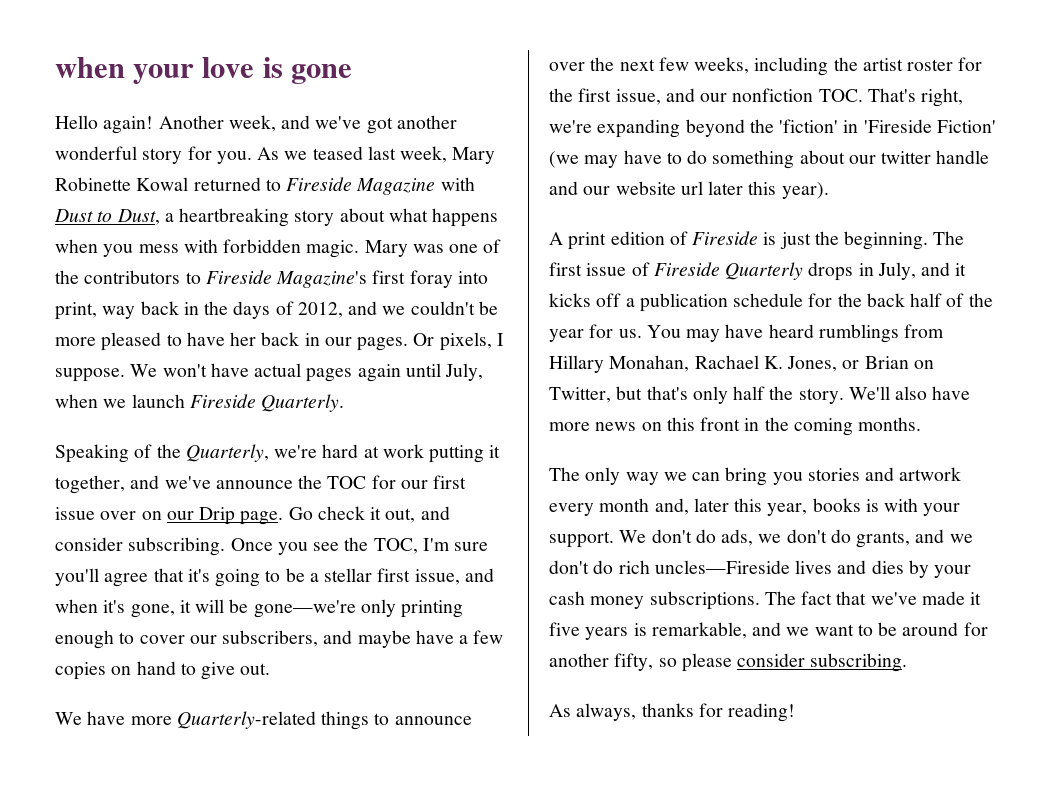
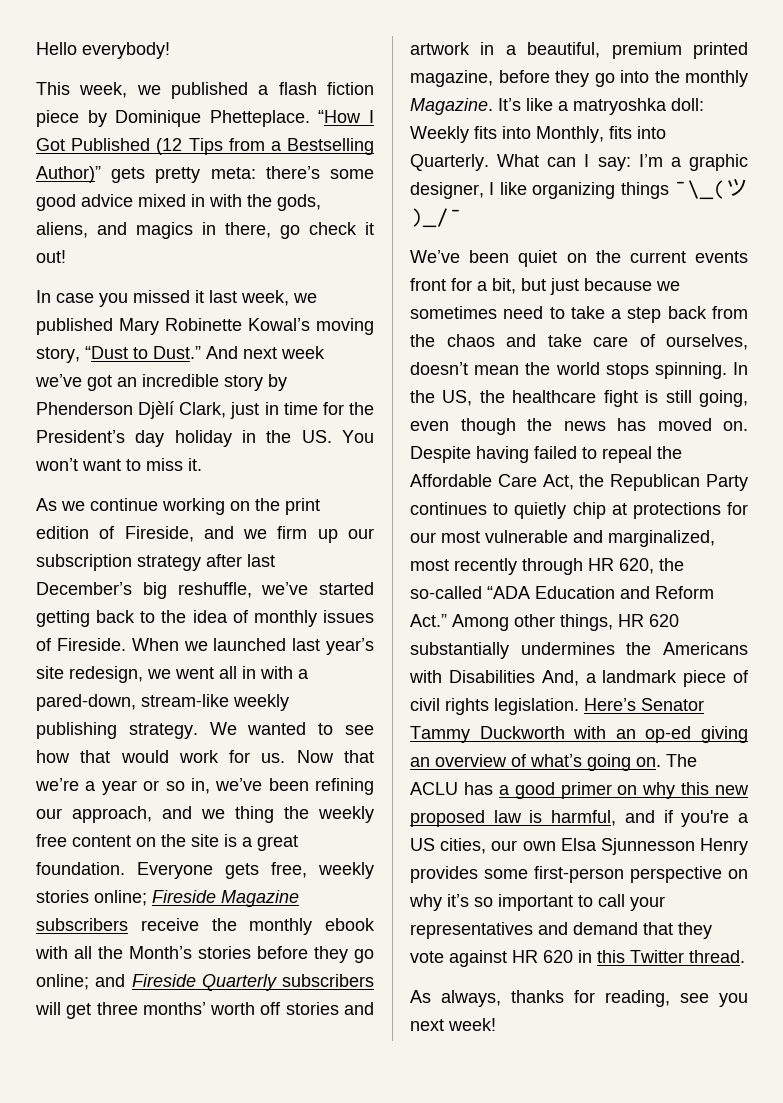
[55,57,352,84] [55,115,457,134] [55,146,496,164] [55,177,475,195] [54,208,499,227] [55,239,502,258] [55,270,488,288] [55,301,498,320] [55,332,504,351] [55,363,484,382] [55,394,345,412] [55,444,501,463] [55,475,467,494] [55,506,450,525] [55,537,489,556] [55,568,494,587] [55,599,464,618] [55,630,504,649] [55,661,271,680] [55,711,472,730] [549,57,983,76] [549,88,964,107] [549,119,996,138] [549,150,990,169] [549,181,829,199] [549,231,965,250] [549,262,967,281] [549,293,993,312] [549,324,945,343] [549,355,934,373] [549,386,971,404] [549,417,922,436] [549,467,962,486] [549,498,961,516] [549,529,973,548] [549,560,972,578] [549,591,982,610] [549,622,988,640] [549,653,908,672] when your love is gone // Hello again! Another week, and we've got another wonderful story for you. As we teased last week, Mary Robinette Kowal returned to Fireside Magazine with Dust to Dust, a heartbreaking story about what happens when you mess with forbidden magic. Mary was one of the contributors to Fireside Magazine's first foray into print, way back in the days of 2012, and we couldn't be more pleased to have her back in our pages. Or pixels, I suppose. We won't have actual pages again until July, when we launch Fireside Quarterly. // Speaking of the Quarterly, we're hard at work putting it together, and we've announce the TOC for our first issue over on our Drip page. Go check it out, and consider subscribing. Once you see the TOC, I'm sure you'll agree that it's going to be a stellar first issue, and when it's gone, it will be gone—we're only printing enough to cover our subscribers, and maybe have a few copies on hand to give out. // We have more Quarterly-related things to announce over the next few weeks, including the artist roster for the first issue, and our nonfiction TOC. That's right, we're expanding beyond the 'fiction' in 'Fireside Fiction' (we may have to do something about our twitter handle and our website url later this year). // A print edition of Fireside is just the beginning. The first issue of Fireside Quarterly drops in July, and it kicks off a publication schedule for the back half of the year for us. You may have heard rumblings from Hillary Monahan, Rachael K. Jones, or Brian on Twitter, but that's only half the story. We'll also have more news on this front in the coming months. // The only way we can bring you stories and artwork every month and, later this year, books is with your support. We don't do ads, we don't do grants, and we don't do rich uncles—Fireside lives and dies by your cash money subscriptions. The fact that we've made it five years is remarkable, and we want to be around for another fifty, so please consider subscribing. -> [36,42,170,59] [36,82,374,99] [36,110,374,127] [36,138,374,155] [36,166,374,183] [36,194,321,211] [36,222,374,239] [36,250,66,263] [36,290,317,307] [36,318,374,335] [36,346,325,363] [35,374,287,391] [36,401,374,419] [36,430,374,447] [35,458,202,471] [36,498,320,515] [36,526,374,543] [36,554,275,571] [36,582,374,599] [36,610,374,627] [36,638,374,655] [36,666,309,683] [36,694,289,711] [36,722,375,739] [36,750,374,763] [35,778,374,795] [36,806,374,823] [36,834,298,851] [36,862,374,879] [36,890,299,907] [36,918,375,935] [35,946,374,963] [36,974,374,991] [35,1002,374,1019] [410,42,748,59] [410,70,748,87] [410,98,704,115] [410,126,666,143] [410,154,748,171] [410,179,748,200] [410,208,462,228] [410,250,748,267] [410,278,680,295] [410,306,748,323] [410,334,748,350] [410,362,748,379] [410,390,748,407] [410,418,748,435] [410,446,682,463] [410,474,748,491] [410,502,748,519] [410,530,715,547] [410,558,684,575] [410,586,714,599] [410,614,679,631] [410,642,748,659] [409,670,749,687] [410,698,704,715] [410,726,748,743] [410,754,697,771] [410,782,749,799] [410,810,749,827] [410,838,748,855] [410,866,748,883] [409,894,665,911] [410,922,712,939] [410,950,745,967] Hello everybody! // This week, we published a flash fiction piece by Dominique Phetteplace. “How I Got Published (12 Tips from a Bestselling Author)” gets pretty meta: there’s some good advice mixed in with the gods, aliens, and magics in there, go check it out! // In case you missed it last week, we published Mary Robinette Kowal’s moving story, “Dust to Dust.” And next week we’ve got an incredible story by Phenderson Djèlí Clark, just in time for the President’s day holiday in the US. You won’t want to miss it. // As we continue working on the print edition of Fireside, and we firm up our subscription strategy after last December’s big reshuffle, we’ve started getting back to the idea of monthly issues of Fireside. When we launched last year’s site redesign, we went all in with a pared-down, stream-like weekly publishing strategy. We wanted to see how that would work for us. Now that we’re a year or so in, we’ve been refining our approach, and we thing the weekly free content on the site is a great foundation. Everyone gets free, weekly stories online; Fireside Magazine subscribers receive the monthly ebook with all the Month’s stories before they go online; and Fireside Quarterly subscribers will get three months’ worth off stories and artwork in a beautiful, premium printed magazine, before they go into the monthly Magazine. It’s like a matryoshka doll: Weekly fits into Monthly, fits into Quarterly. What can I say: I’m a graphic designer, I like organizing things ¯\_(ツ)_/¯ // We’ve been quiet on the current events front for a bit, but just because we sometimes need to take a step back from the chaos and take care of ourselves, doesn’t mean the world stops spinning. In the US, the healthcare fight is still going, even though the news has moved on. Despite having failed to repeal the Affordable Care Act, the Republican Party continues to quietly chip at protections for our most vulnerable and marginalized, most recently through HR 620, the so-called “ADA Education and Reform Act.” Among other things, HR 620 substantially undermines the Americans with Disabilities And, a landmark piece of civil rights legislation. Here’s Senator Tammy Duckworth with an op-ed giving an overview of what’s going on. The ACLU has a good primer on why this new proposed law is harmful, and if you're a US cities, our own Elsa Sjunnesson Henry provides some first-person perspective on why it’s so important to call your representatives and demand that they vote against HR 620 in this Twitter thread.
[728,703,796,722] reading! -> [605,990,748,1007] [410,1018,496,1031] reading, see you next week!

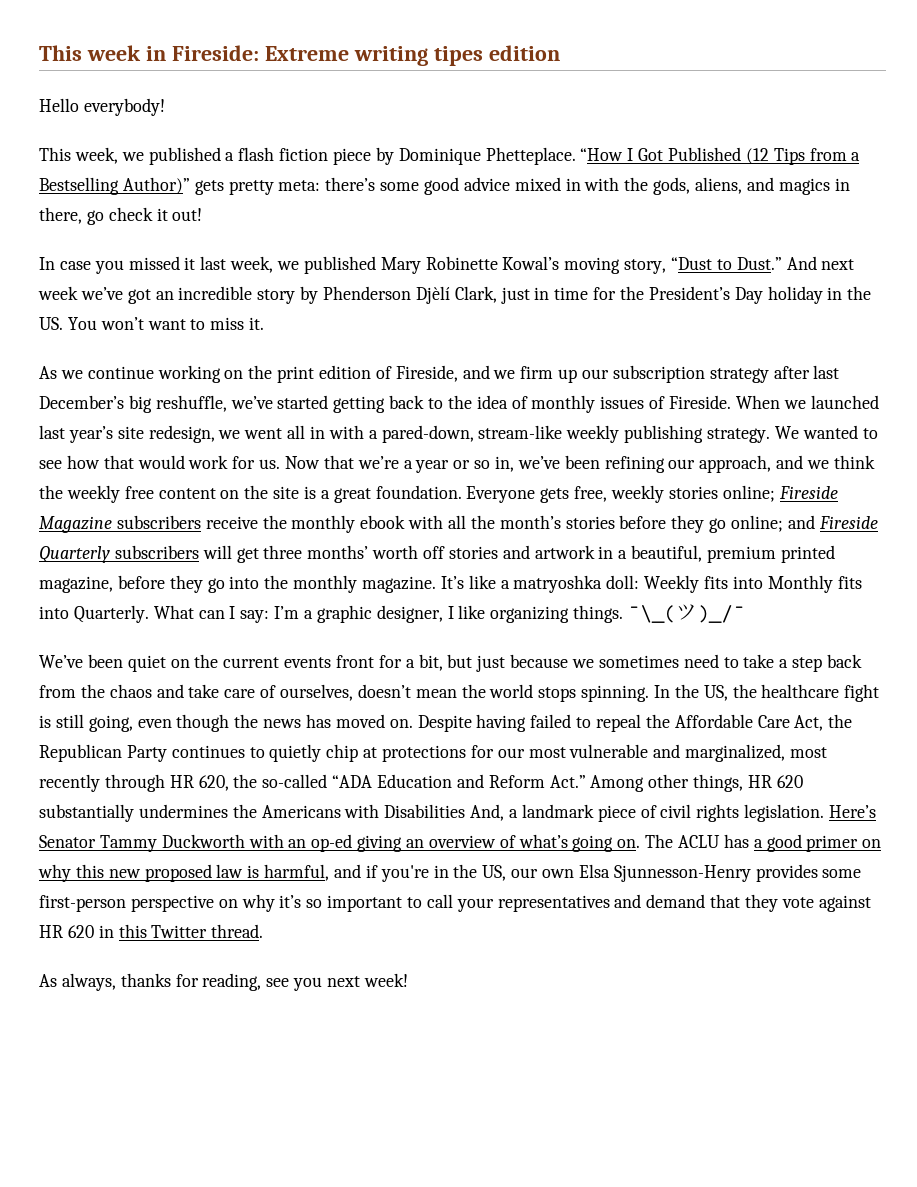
(36, 48) none -> [39,45,560,66] This week in Fireside: Extreme writing tipes edition //
[135,430,165,447] day -> [734,287,763,304] Day
[235,806,274,823] thing -> [833,455,875,469] think
[129,946,192,959] Month’s -> [499,515,561,529] month’s
[410,98,493,115] Magazine. -> [362,576,437,593] magazine.
[536,126,604,143] Monthly, -> [767,575,833,593] Monthly
[620,182,669,199] things -> [573,605,624,623] things.
[738,813,749,823] [410,838,487,854] a US cities, -> [433,864,507,881] in the US,
[600,838,748,855] Sjunnesson Henry -> [613,865,751,882] Sjunnesson-Henry

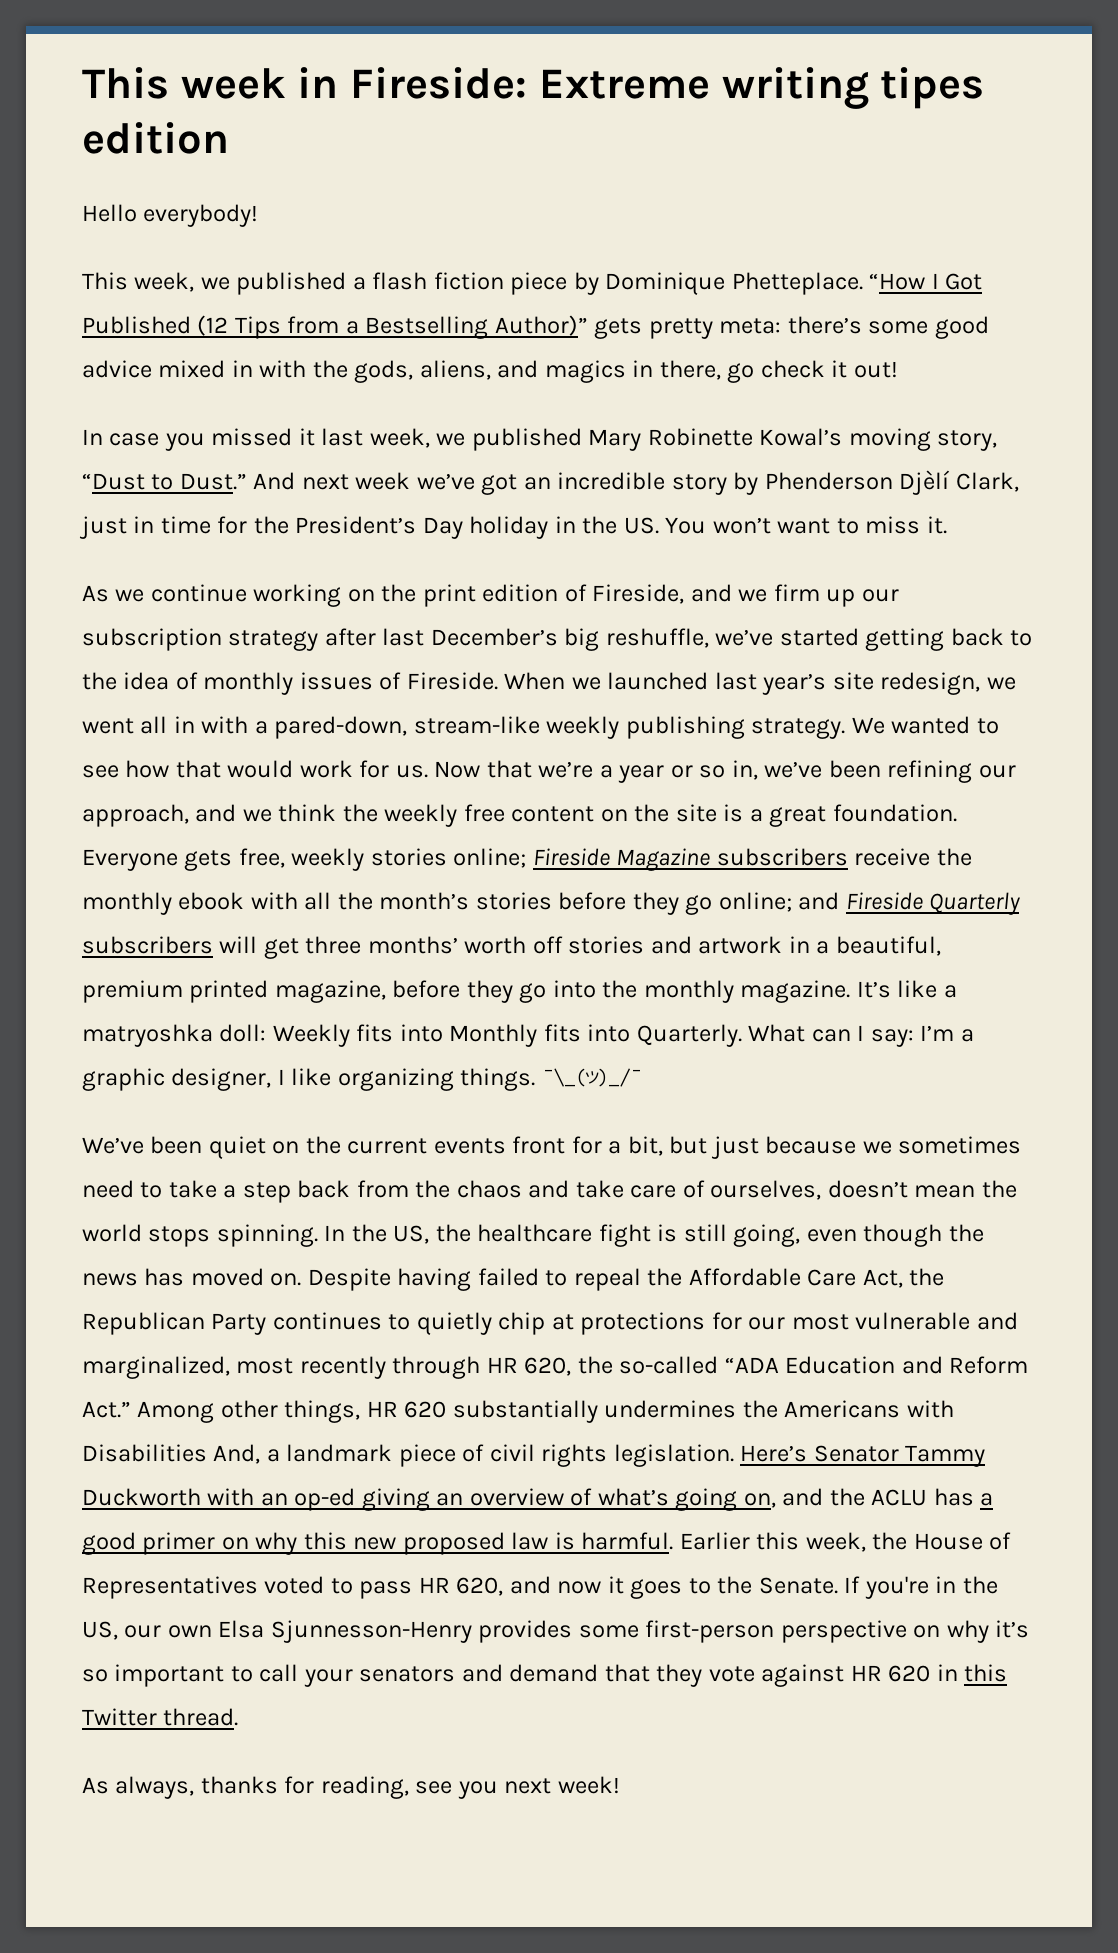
[617,834,674,848] on. The -> [743,1488,865,1508] on, and the
[264,864,378,881] harmful, and if -> [581,1532,1012,1552] [82,1576,861,1599] harmful. Earlier this week, the House of Representatives voted to pass HR 620, and now it goes to the Senate. If
[497,895,610,912] representatives -> [359,1666,456,1682] senators

